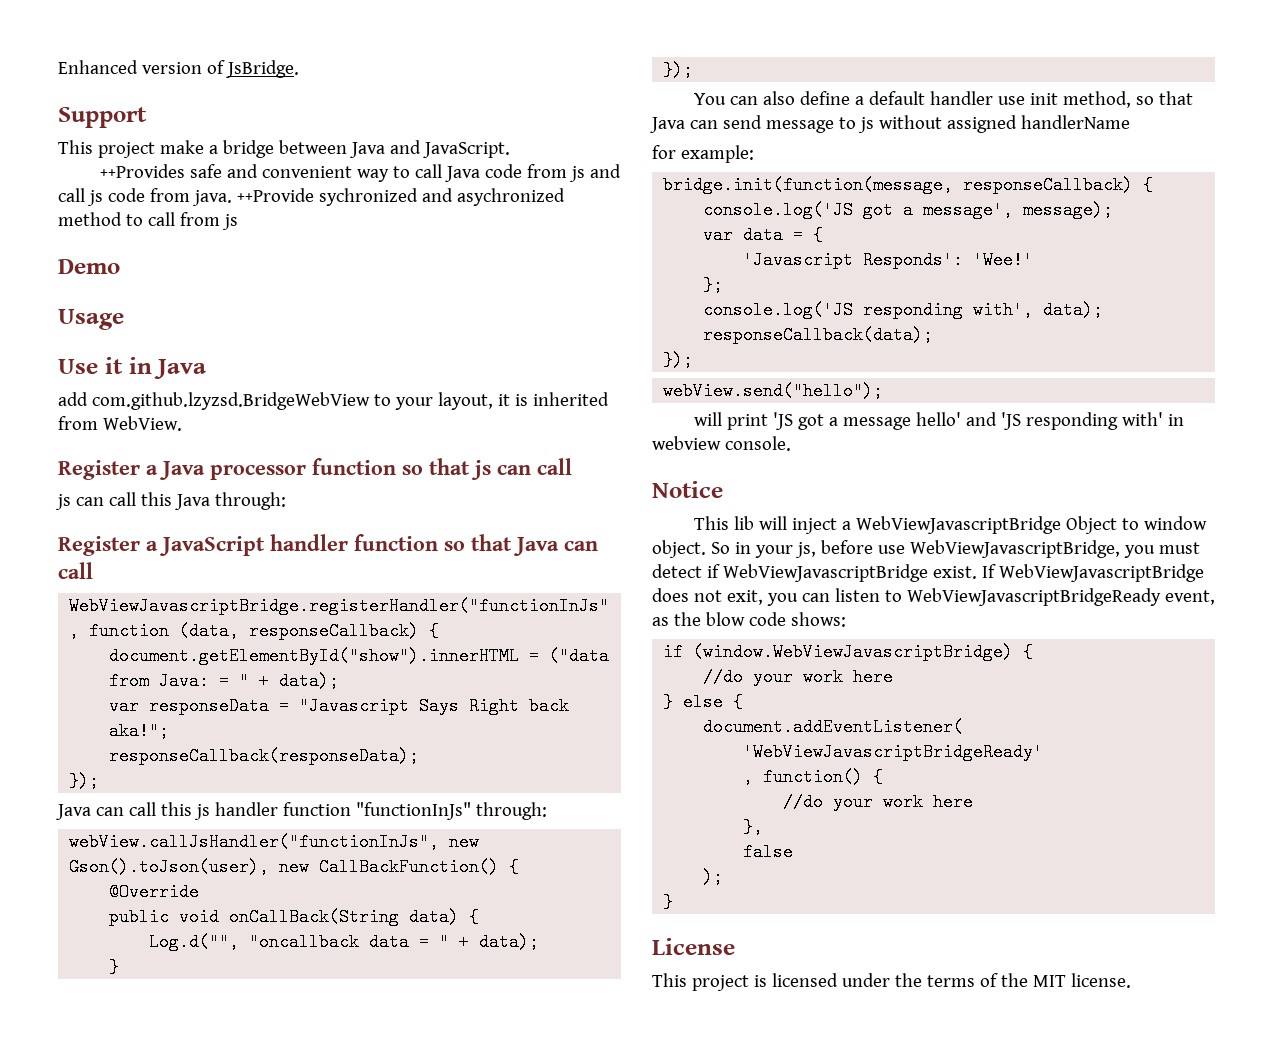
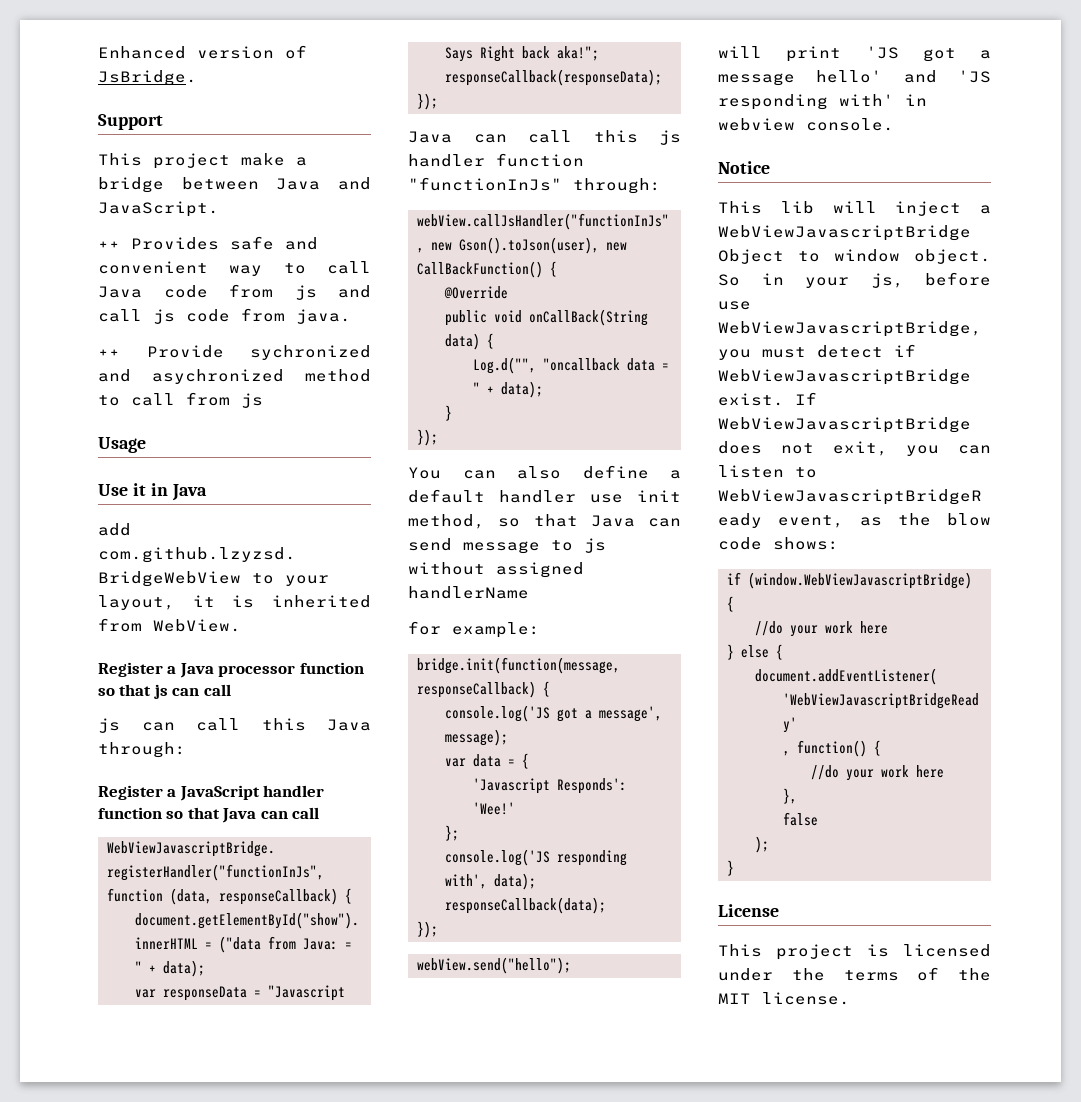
[99,164,185,178] ++Provides -> [98,237,219,250] ++ Provides
[236,188,314,202] ++Provide -> [98,345,224,358] // ++ Provide
[58,259,120,274] // Demo -> (263, 400) none

